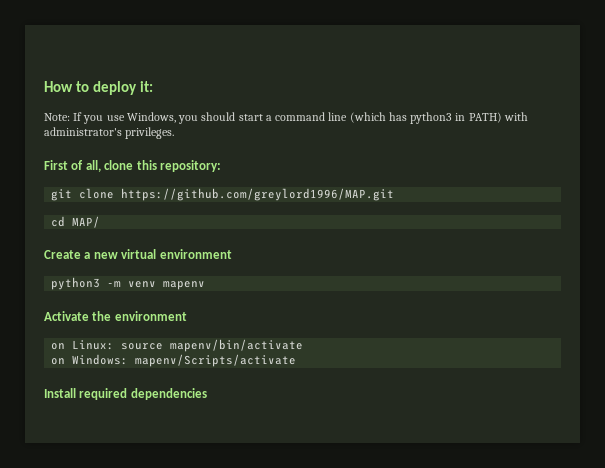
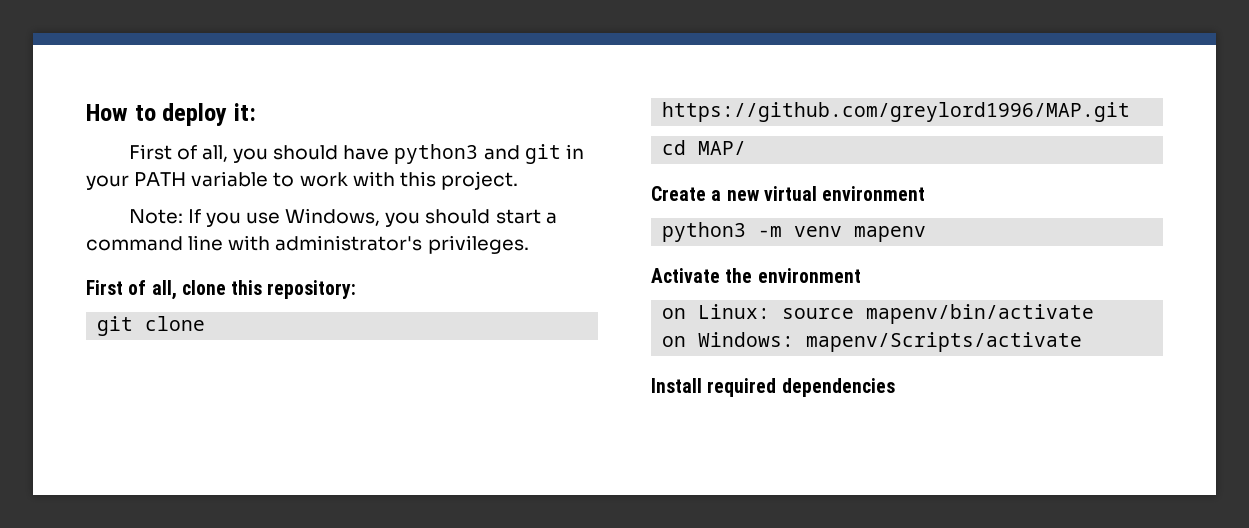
(153, 86) none -> [128,144,584,164] [86,171,518,190] // First of all, you should have python3 and git in your PATH variable to work with this project.
[349,112,502,124] (which has python3 in PATH) -> (224, 243) none

